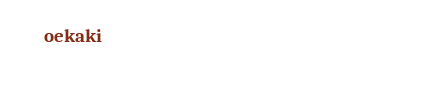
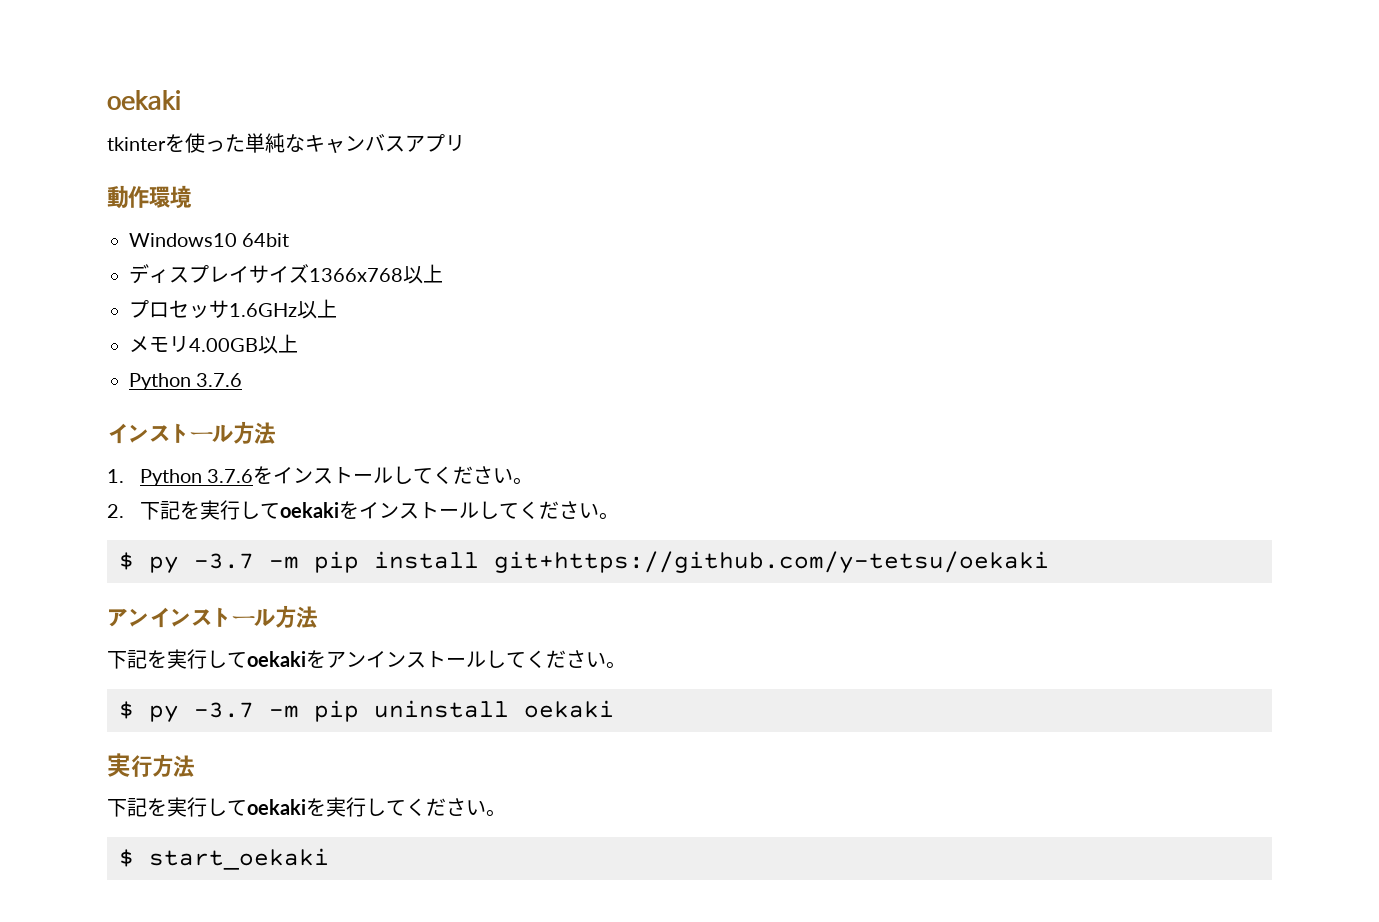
[44,29,102,42] oekaki -> [107,90,181,111] [107,133,465,153] [107,185,192,209] [129,233,290,247] [129,264,443,284] [129,299,337,319] [129,334,298,354] [129,373,243,390] [107,421,275,444] [107,466,533,486] [107,500,619,520] [119,551,1049,573] [107,605,317,628] [107,649,626,669] [119,700,614,722] [107,753,194,777] [107,797,506,817] [119,848,329,870] oekaki // tkinterを使った単純なキャンバスアプリ // 動作環境 // Windows10 64bit // ディスプレイサイズ1366x768以上 // プロセッサ1.6GHz以上 // メモリ4.00GB以上 // Python 3.7.6 // インストール方法 // 1. Python 3.7.6をインストールしてください。 // 2.下記を実行してoekakiをインストールしてください。 // $ py -3.7 -m pip install git+https://github.com/y-tetsu/oekaki // アンインストール方法 // 下記を実行してoekakiをアンインストールしてください。 // $ py -3.7 -m pip uninstall oekaki // 実行方法 // 下記を実行してoekakiを実行してください。 // $ start_oekaki

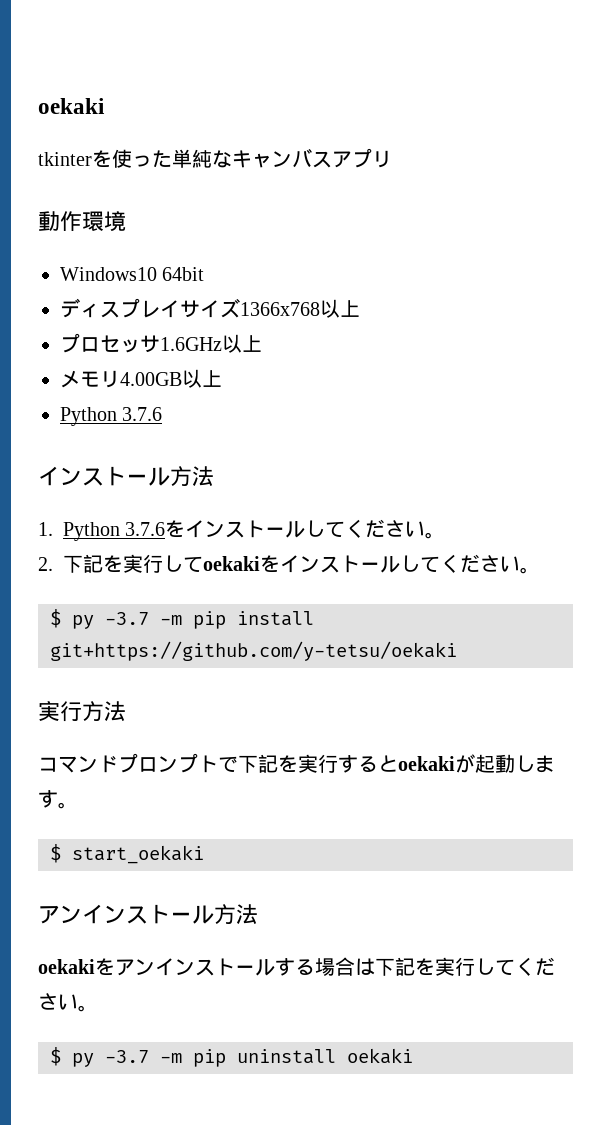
(1049, 562) none -> [38,701,126,722] [38,753,555,773] [38,790,78,809] [50,844,204,864] // 実行方法 // コマンドプロンプトで下記を実行するとoekakiが起動します。 // $ start_oekaki
[107,649,247,669] 下記を実行して -> (258, 914) none
(486, 659) none -> [275,957,475,976] する場合は下記を実行
[107,753,194,777] [107,797,506,817] [119,848,329,870] // 実行方法 // 下記を実行してoekakiを実行してください。 // $ start_oekaki -> (413, 1056) none

